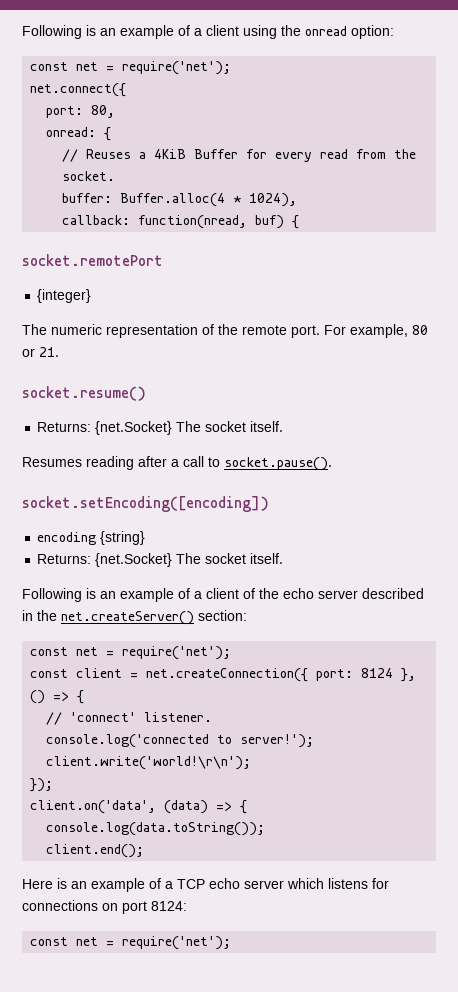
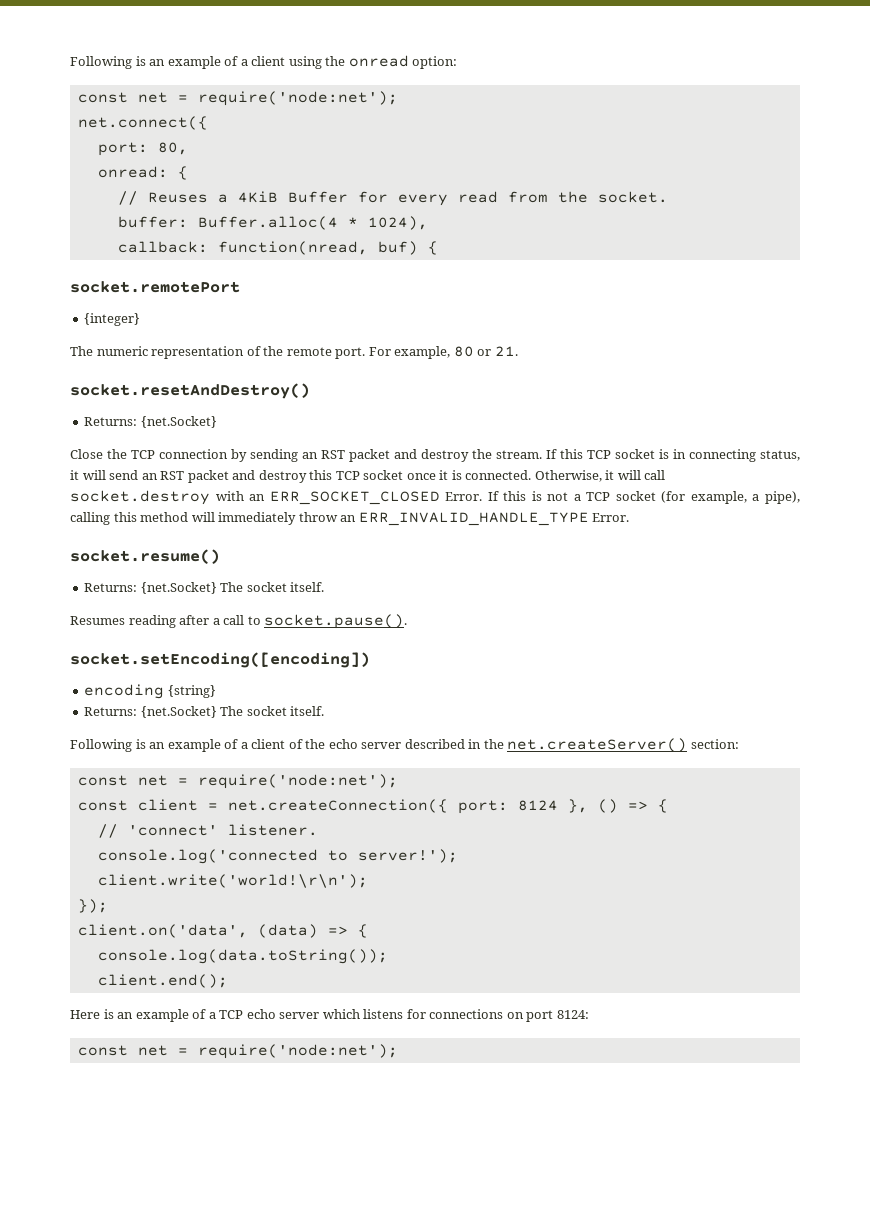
[122,61,232,75] require('net'); -> [197,91,398,106] require('node:net');
(59, 352) none -> [70,383,310,399] [84,416,217,428] [70,449,800,462] [70,470,666,483] [70,490,800,505] [70,512,630,526] // socket.resetAndDestroy() // Returns: {net.Socket} // Close the TCP connection by sending an RST packet and destroy the stream. If this TCP socket is in connecting status, it will send an RST packet and destroy this TCP socket once it is connected. Otherwise, it will call socket.destroy with an ERR_SOCKET_CLOSED Error. If this is not a TCP socket (for example, a pipe), calling this method will immediately throw an ERR_INVALID_HANDLE_TYPE Error.
[122,646,232,660] require('net'); -> [197,774,398,789] require('node:net');
[122,936,232,950] require('net'); -> [197,1044,398,1059] require('node:net');

